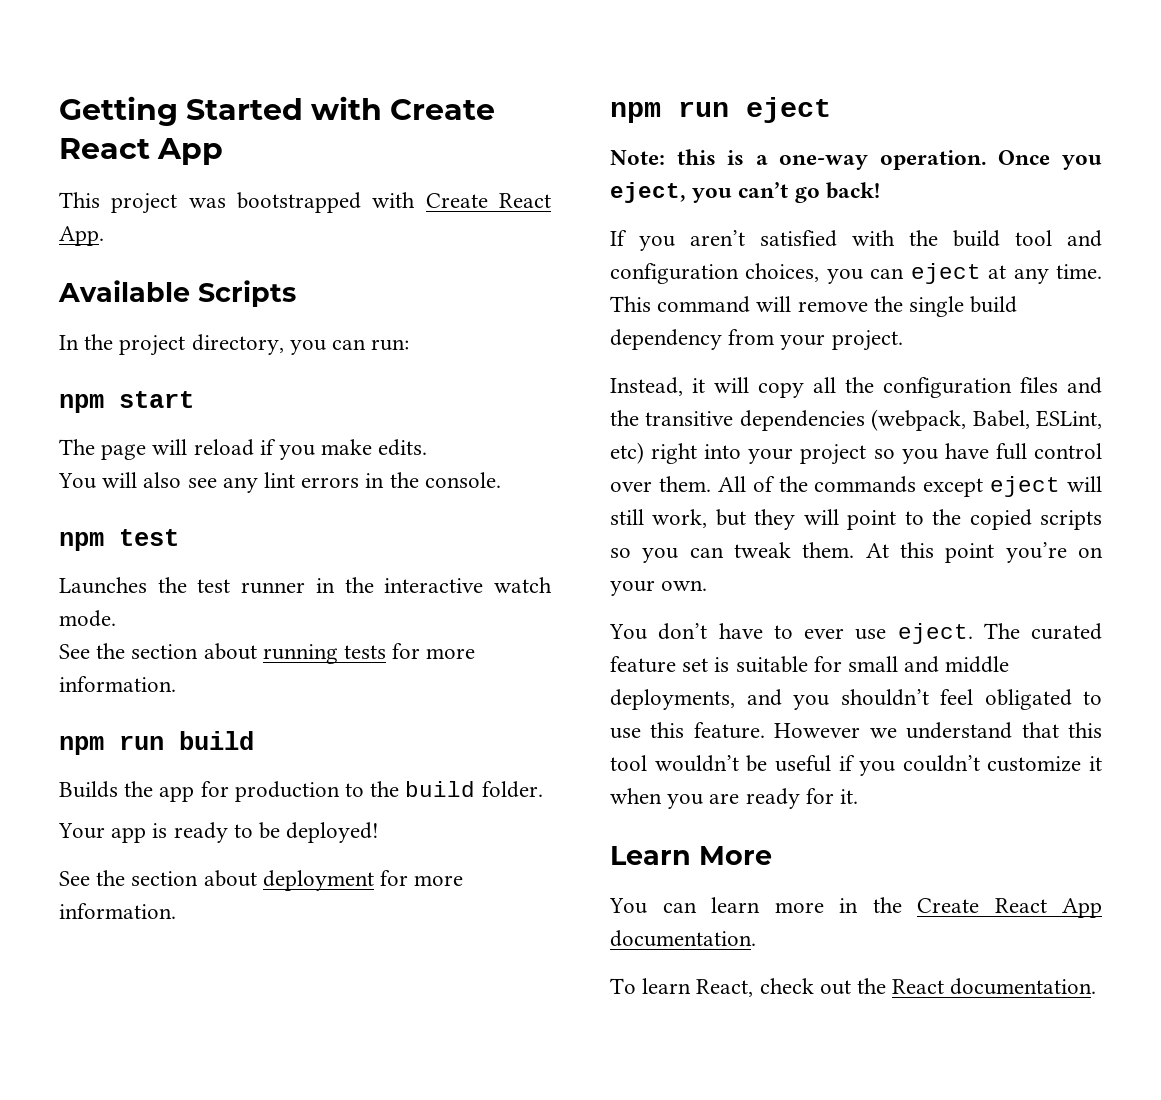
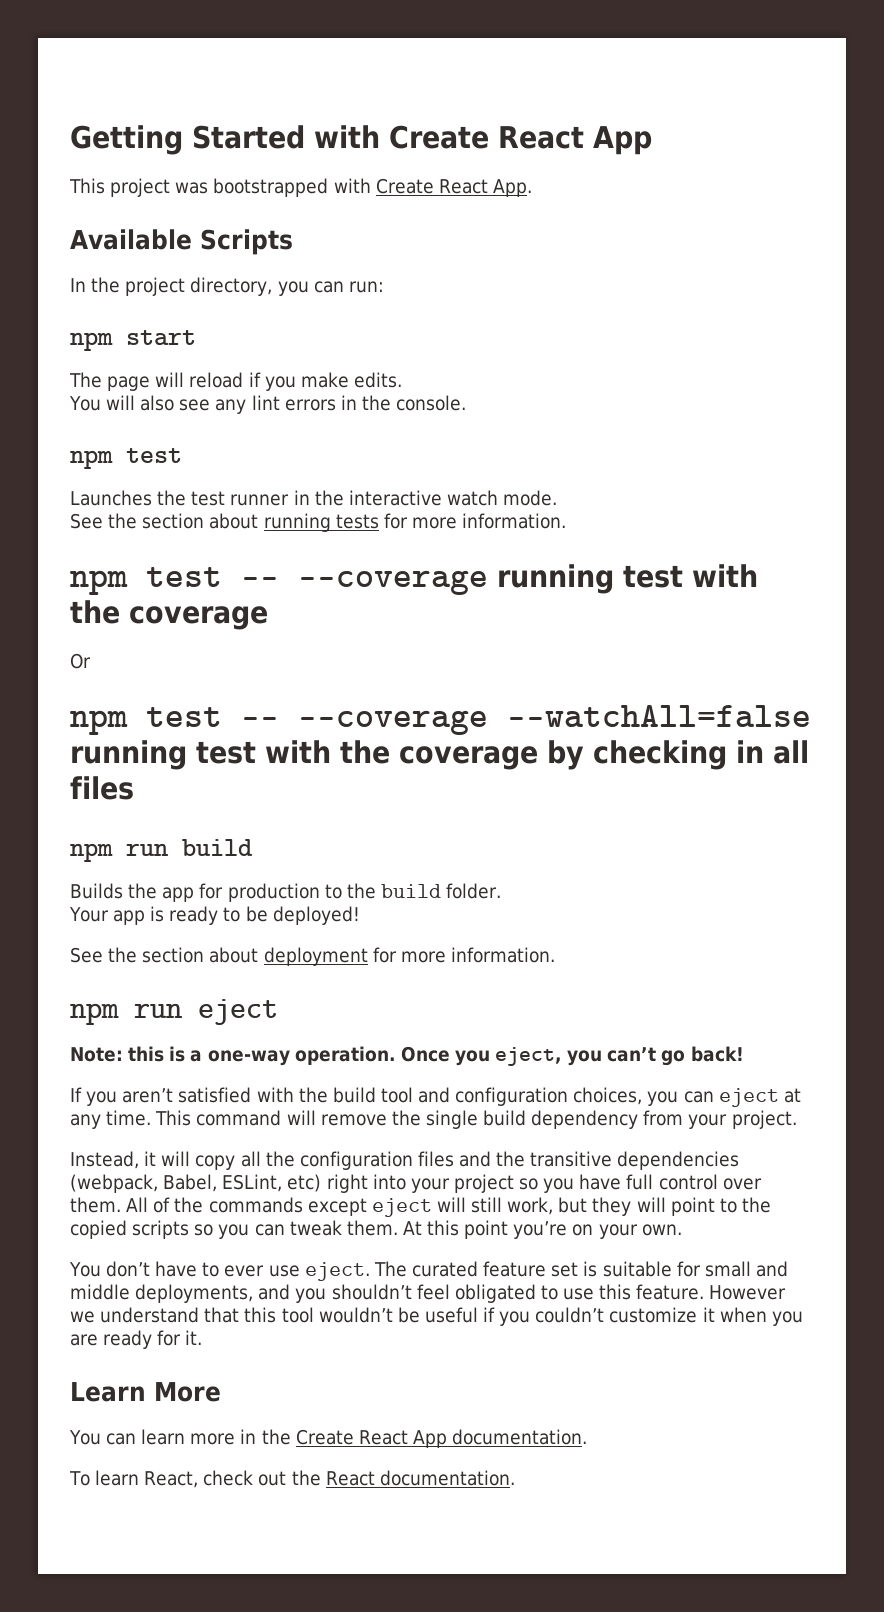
(176, 684) none -> [70,564,758,595] [70,600,268,630] [70,653,91,669] [70,705,811,735] [70,740,809,770] [70,776,134,800] // npm test -- --coverage running test with the coverage // Or // npm test -- --coverage --watchAll=false running test with the coverage by checking in all files

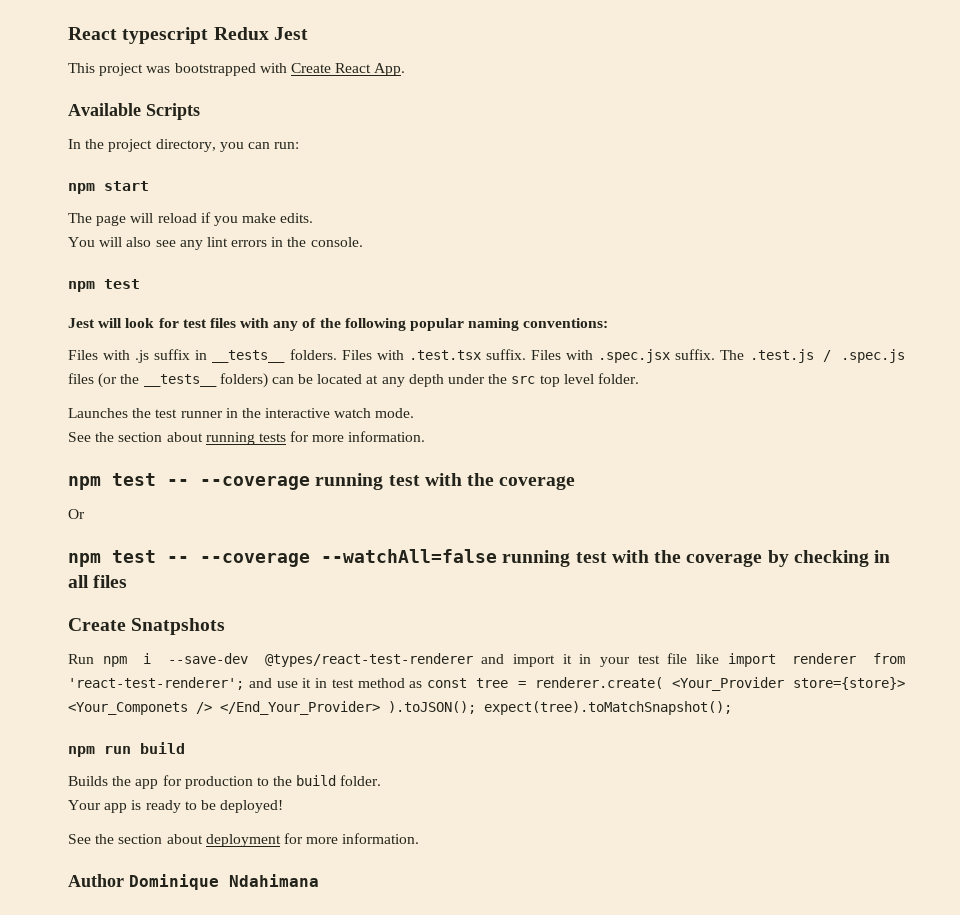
[70,125,652,155] Getting Started with Create React App -> [68,27,308,44] React typescript Redux Jest
(182, 455) none -> [68,318,609,331] [68,349,905,363] [68,373,639,388] // Jest will look for test files with any of the following popular naming conventions: // Files with .js suffix in __tests__ folders. Files with .test.tsx suffix. Files with .spec.jsx suffix. The .test.js / .spec.js files (or the __tests__ folders) can be located at any depth under the src top level folder.
(134, 788) none -> [68,618,226,635] [68,653,905,667] [68,677,906,691] [68,701,732,715] // Create Snatpshots // Run npm i --save-dev @types/react-test-renderer and import it in your test file like import renderer from 'react-test-renderer'; and use it in test method as const tree = renderer.create( <Your_Provider store={store}> <Your_Componets /> </End_Your_Provider> ).toJSON(); expect(tree).toMatchSnapshot();
[70,999,278,1025] [70,1046,744,1066] [70,1087,801,1107] [70,1110,797,1129] [70,1151,740,1170] [70,1174,762,1193] [70,1197,771,1217] [70,1220,682,1239] [69,1261,788,1281] [70,1284,787,1303] [70,1307,803,1326] [70,1330,203,1349] [70,1382,221,1402] [69,1429,588,1448] [69,1470,515,1488] npm run eject // Note: this is a one-way operation. Once you eject, you can’t go back! // If you aren’t satisfied with the build tool and configuration choices, you can eject at any time. This command will remove the single build dependency from your project. // Instead, it will copy all the configuration files and the transitive dependencies (webpack, Babel, ESLint, etc) right into your project so you have full control over them. All of the commands except eject will still work, but they will point to the copied scripts so you can tweak them. At this point you’re on your own. // You don’t have to ever use eject. The curated feature set is suitable for small and middle deployments, and you shouldn’t feel obligated to use this feature. However we understand that this tool wouldn’t be useful if you couldn’t customize it when you are ready for it. // Learn More // You can learn more in the Create React App documentation. // To learn React, check out the React documentation. -> [68,874,319,890] Author Dominique Ndahimana

